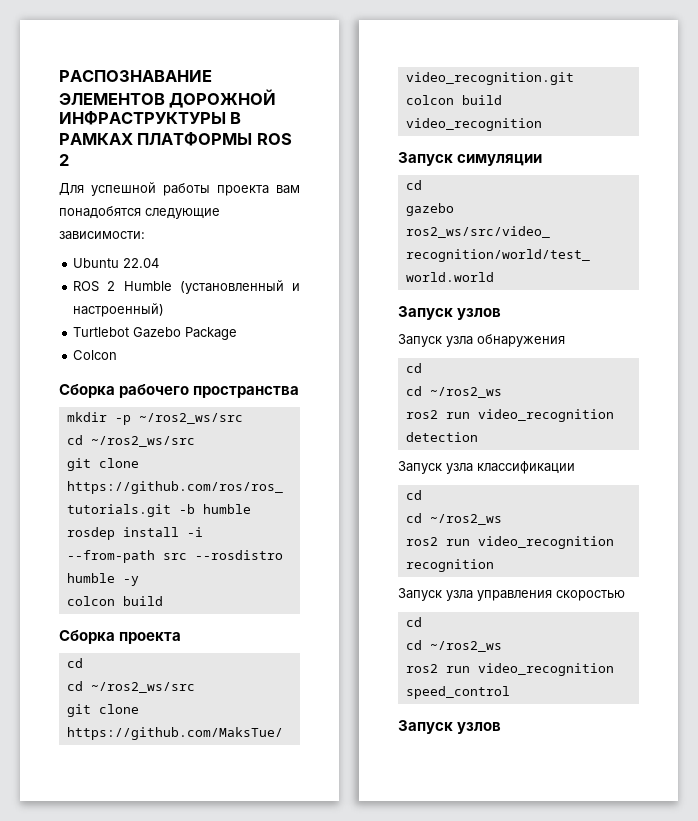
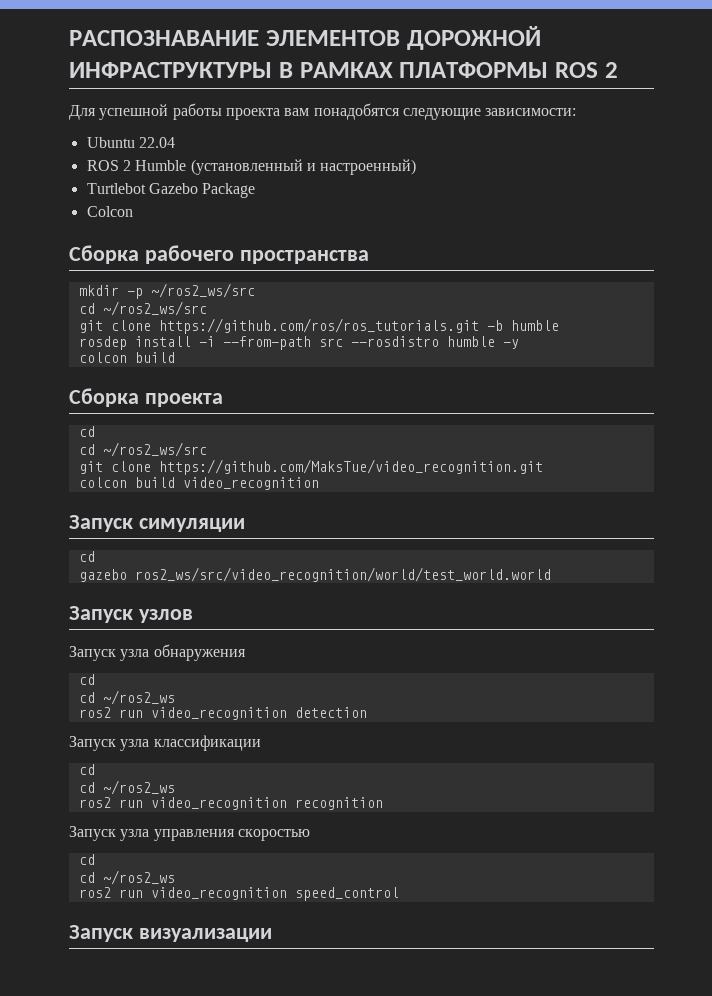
[457,722,502,734] узлов -> [138,928,272,942] визуализации

